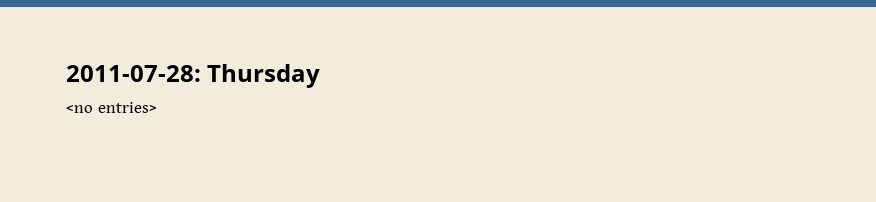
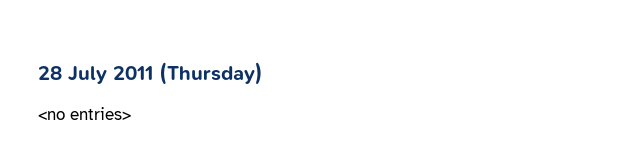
[66,64,321,88] 2011-07-28: Thursday -> [38,62,263,85] 28 July 2011 (Thursday)

